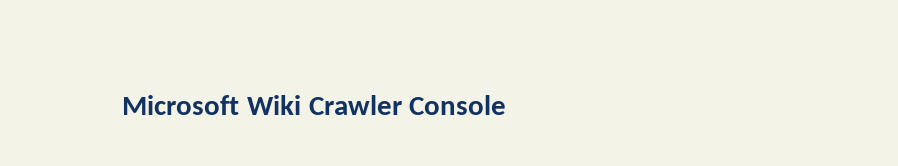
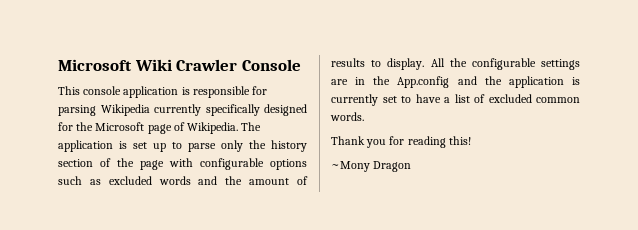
(507, 105) none -> [58,86,268,98] [58,104,307,116] [58,122,262,134] [58,140,307,152] [58,158,307,170] [58,176,308,185] [331,58,580,70] [331,76,580,88] [331,94,580,106] [330,112,364,121] [331,136,471,148] [331,161,412,172] // This console application is responsible for parsing Wikipedia currently specifically designed for the Microsoft page of Wikipedia. The application is set up to parse only the history section of the page with configurable options such as excluded words and the amount of results to display. All the configurable settings are in the App.config and the application is currently set to have a list of excluded common words. // Thank you for reading this! // ~Mony Dragon

